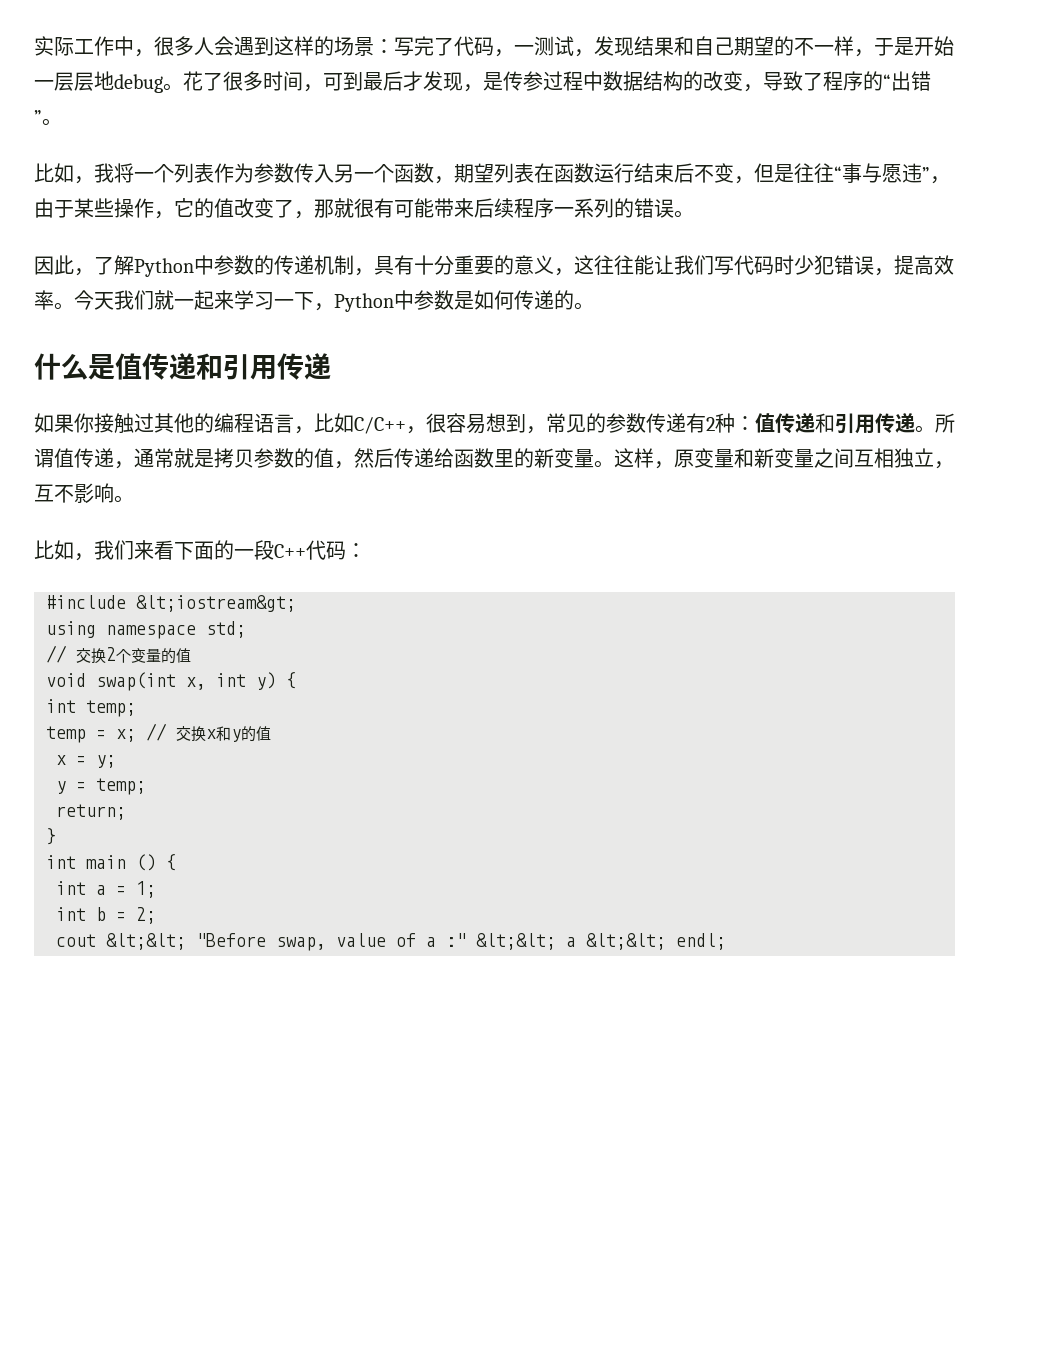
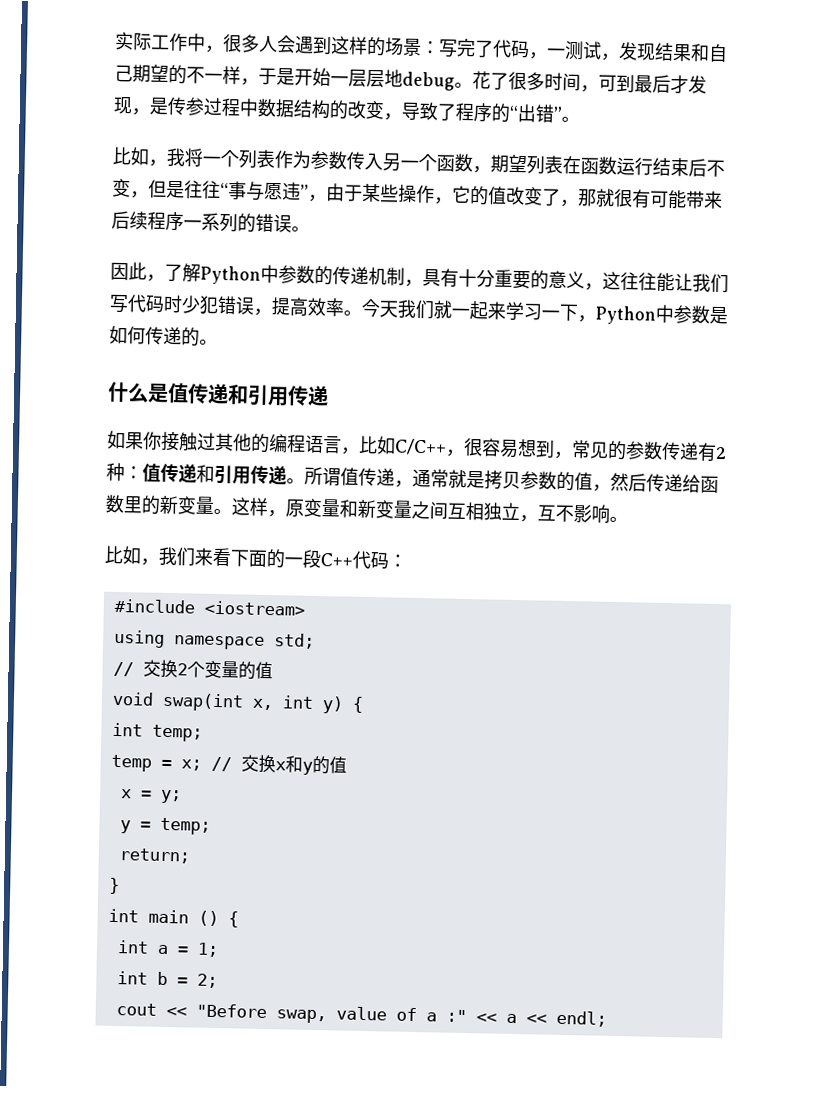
[136,595,296,612] &lt;iostream&gt; -> [203,600,305,616] <iostream>
[106,933,186,950] &lt;&lt; -> [165,1007,187,1017] <<
[476,933,666,950] &lt;&lt; a &lt;&lt; -> [475,1013,547,1024] << a <<

